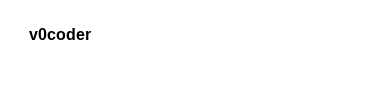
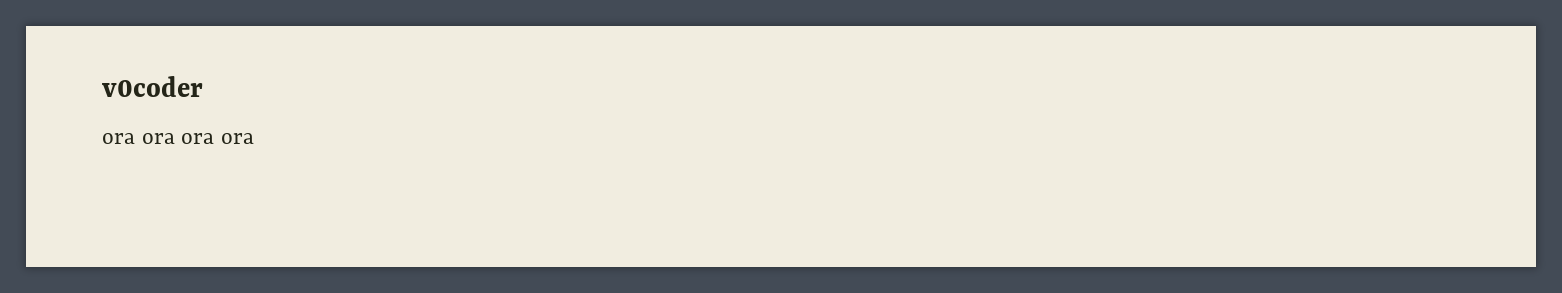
(91, 34) none -> [102,133,254,144] // ora ora ora ora

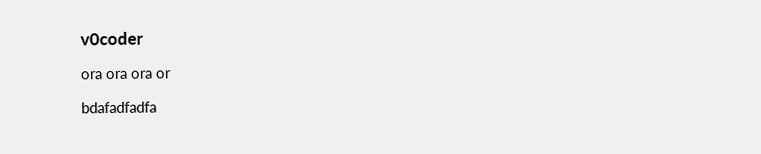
[220,133,254,144] ora -> [155,70,172,79] [81,101,157,114] or // bdafadfadfa

